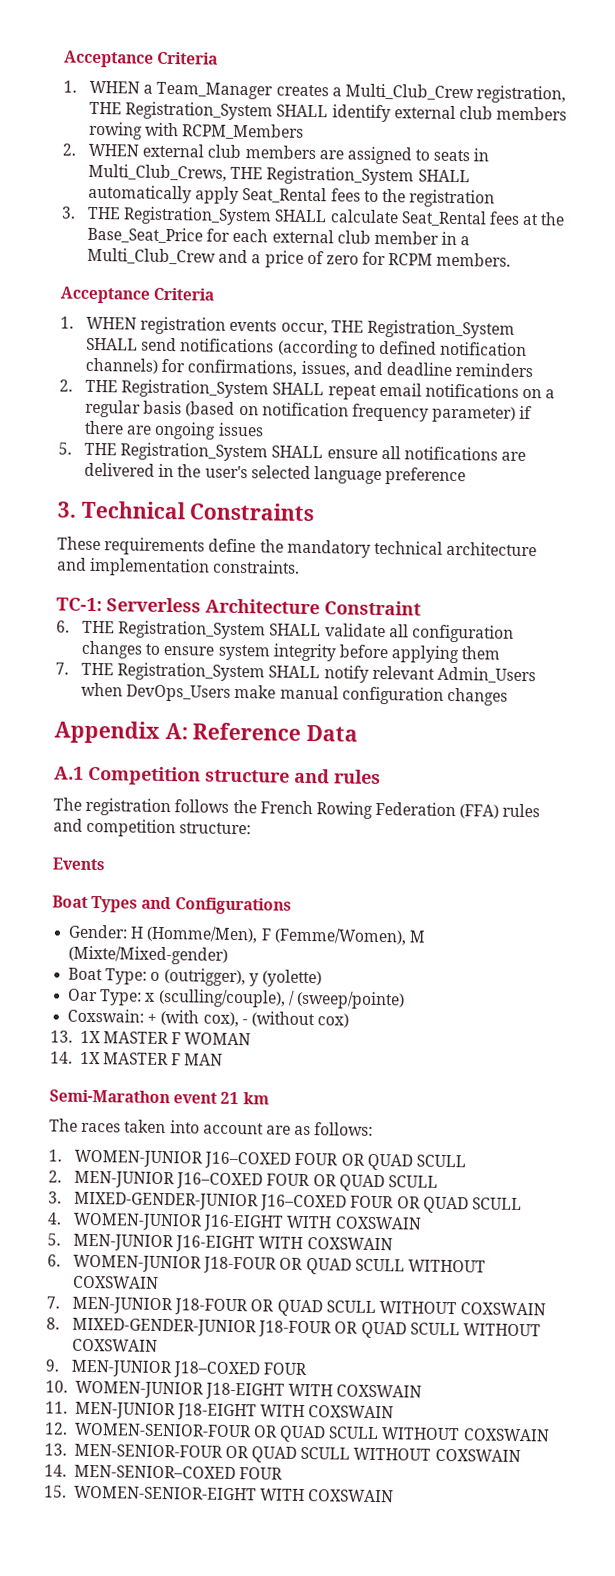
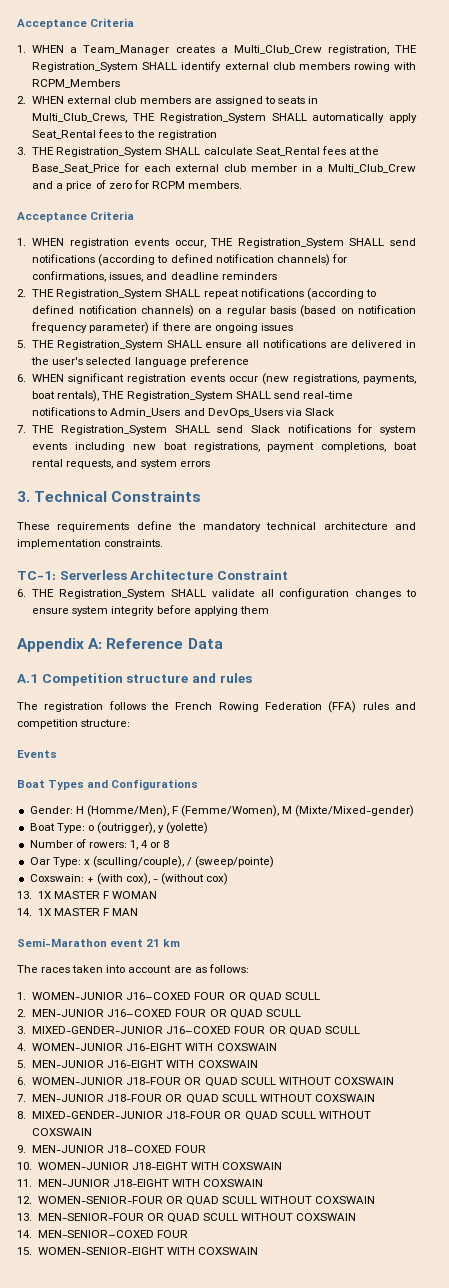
[378,382,519,398] email notifications -> [240,288,376,300] [32,305,194,317] notifications (according to defined notification channels)
(467, 476) none -> [17,373,416,385] [32,390,353,402] [32,407,334,418] [17,424,417,435] [32,442,417,452] [32,459,210,469] // 6. WHEN significant registration events occur (new registrations, payments, boat rentals), THE Registration_System SHALL send real-time notifications to Admin_Users and DevOps_Users via Slack // 7. THE Registration_System SHALL send Slack notifications for system events including new boat registrations, payment completions, boat rental requests, and system errors
[55,662,536,684] [81,682,508,706] // 7. THE Registration_System SHALL notify relevant Admin_Users when DevOps_Users make manual configuration changes -> (269, 610) none
(322, 978) none -> [29,839,170,850] // Number of rowers: 1, 4 or 8

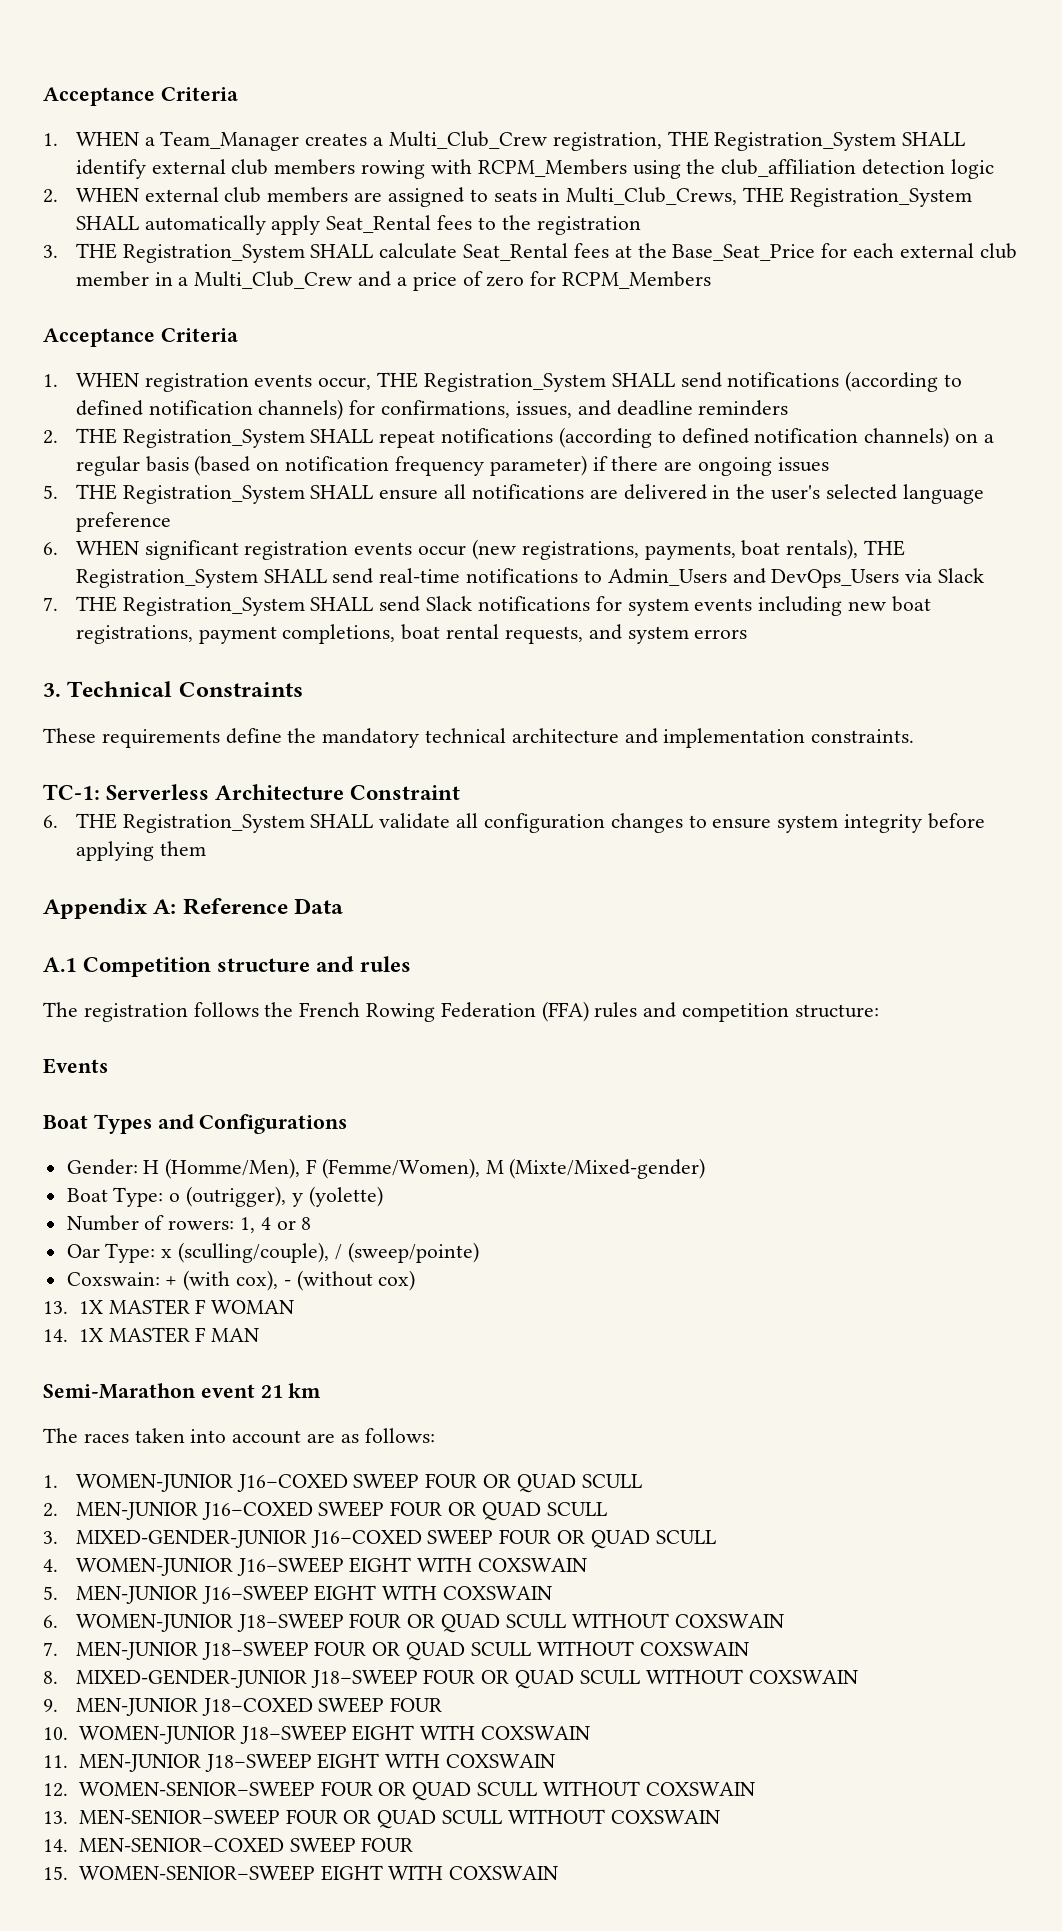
(121, 83) none -> [632,159,994,179] using the club_affiliation detection logic
[151,181,242,189] RCPM members. -> [561,271,711,289] RCPM_Members
(192, 996) none -> [353,1473,420,1489] SWEEP
(173, 1013) none -> [318,1501,385,1517] SWEEP
(232, 1030) none -> [427,1529,494,1545] SWEEP
[126,1043,183,1051] J16-EIGHT -> [236,1557,412,1576] J16–SWEEP EIGHT
[107,1060,164,1068] J16-EIGHT -> [201,1585,377,1604] J16–SWEEP EIGHT
[126,1077,182,1085] J18-FOUR -> [236,1613,402,1632] J18–SWEEP FOUR
[107,1094,163,1102] J18-FOUR -> [201,1641,367,1660] J18–SWEEP FOUR
[166,1111,222,1119] J18-FOUR -> [310,1669,476,1688] J18–SWEEP FOUR
(173, 1149) none -> [318,1697,385,1713] SWEEP
[131,1162,188,1170] J18-EIGHT -> [239,1725,415,1744] J18–SWEEP EIGHT
[112,1179,169,1187] J18-EIGHT -> [204,1753,380,1772] J18–SWEEP EIGHT
[37,1196,163,1204] WOMEN-SENIOR-FOUR -> [78,1781,373,1797] WOMEN-SENIOR–SWEEP FOUR
[37,1213,144,1221] MEN-SENIOR-FOUR -> [78,1809,338,1825] MEN-SENIOR–SWEEP FOUR
(154, 1234) none -> [289,1837,356,1853] SWEEP
[37,1247,164,1255] WOMEN-SENIOR-EIGHT -> [78,1865,383,1881] WOMEN-SENIOR–SWEEP EIGHT

